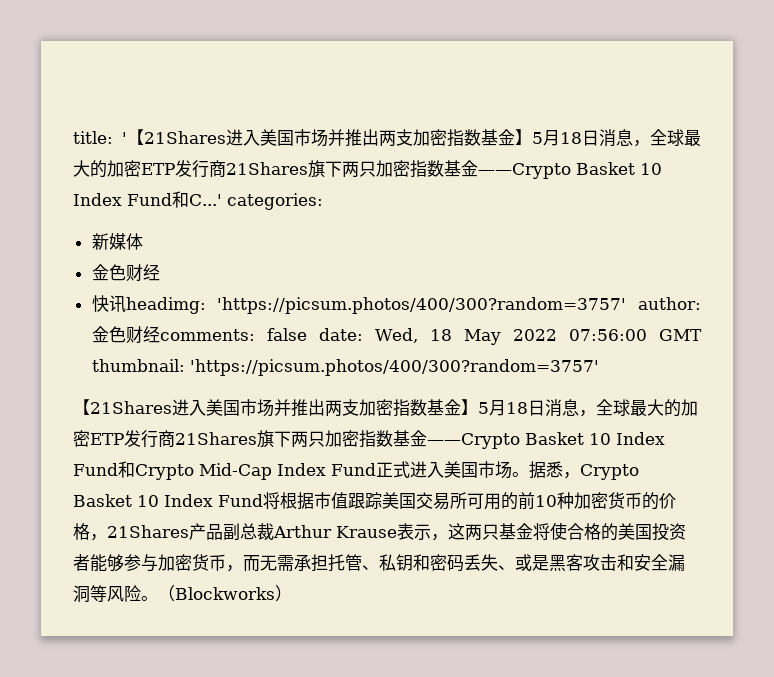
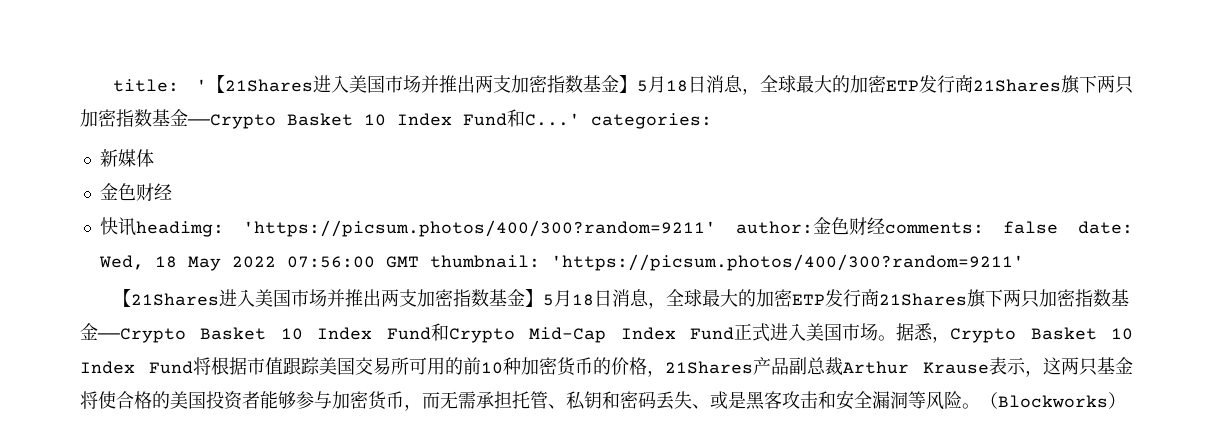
[217,297,627,314] 'https://picsum.photos/400/300?random=3757' -> [243,220,717,237] 'https://picsum.photos/400/300?random=9211'
[189,359,599,376] 'https://picsum.photos/400/300?random=3757' -> [550,254,1024,271] 'https://picsum.photos/400/300?random=9211'

